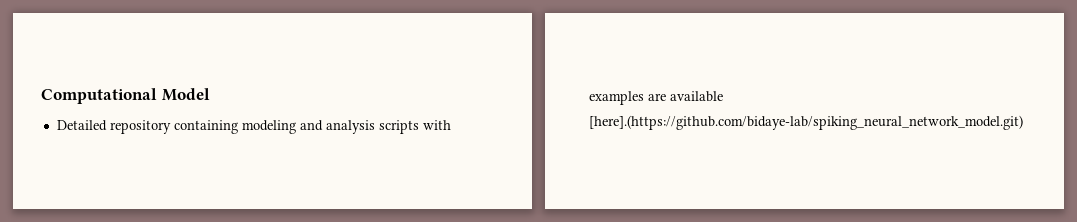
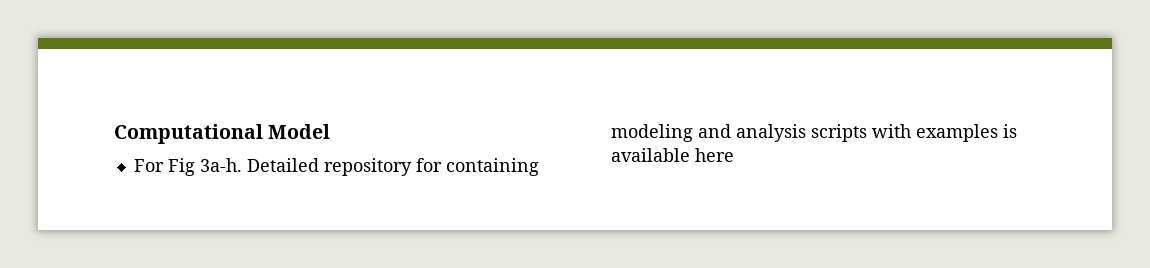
(210, 94) none -> [133,158,242,176] For Fig 3a-h.
(171, 127) none -> [415,158,442,172] for
[647,91,723,102] [588,115,1023,130] are available [here].(https://github.com/bidaye-lab/spiking_neural_network_model.git) -> [1002,124,1017,138] [610,148,734,162] is available here

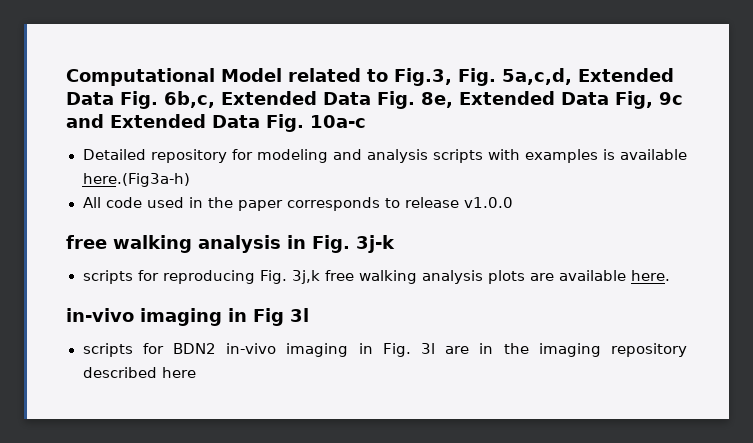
[133,158,242,176] // For Fig 3a-h. -> [288,68,674,86] [66,91,683,109] [66,114,366,132] related to Fig.3, Fig. 5a,c,d, Extended Data Fig. 6b,c, Extended Data Fig. 8e, Extended Data Fig, 9c and Extended Data Fig. 10a-c //
[445,158,539,176] containing -> (253, 154) none
(690, 155) none -> [82,173,191,187] [82,197,513,211] [66,235,395,253] [82,270,671,284] [66,308,309,326] [82,343,688,357] [82,367,157,378] here.(Fig3a-h) // All code used in the paper corresponds to release v1.0.0 // free walking analysis in Fig. 3j-k // scripts for reproducing Fig. 3j,k free walking analysis plots are available here. // in-vivo imaging in Fig 3l // scripts for BDN2 in-vivo imaging in Fig. 3l are in the imaging repository described

